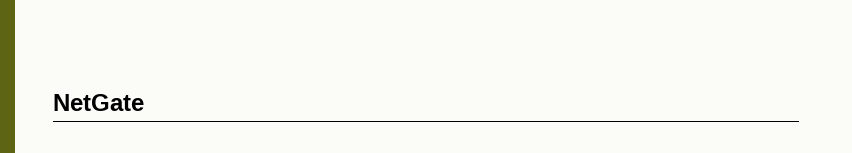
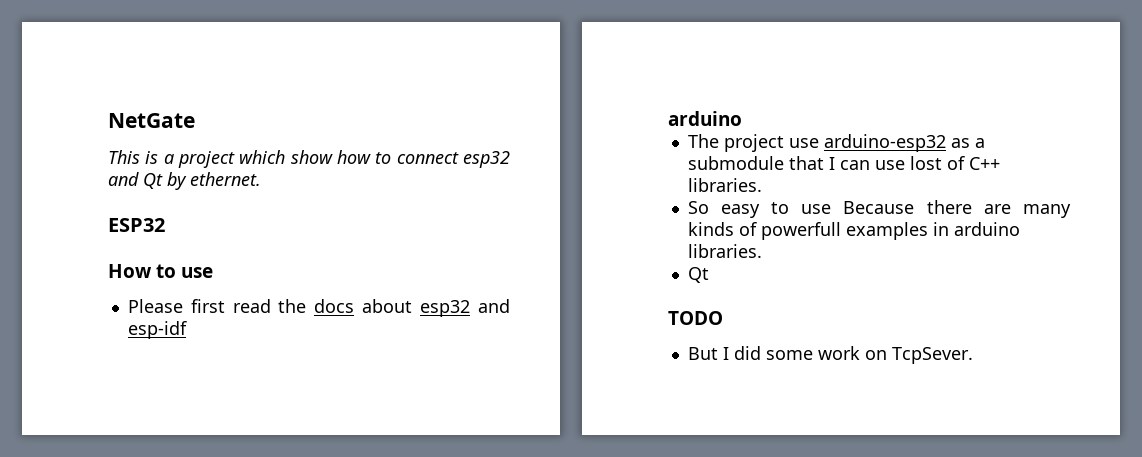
(144, 102) none -> [108,150,510,168] [108,172,261,190] [108,218,165,232] [108,264,214,278] [127,299,510,317] [127,321,187,339] [668,111,742,126] [687,134,985,152] [687,156,1000,170] [687,178,762,192] [687,200,1071,218] [687,222,1020,240] [687,244,762,258] [687,267,709,283] [668,311,723,325] [687,346,973,364] // This is a project which show how to connect esp32 and Qt by ethernet. // ESP32 // How to use // Please first read the docs about esp32 and esp-idf // arduino // The project use arduino-esp32 as a submodule that I can use lost of C++ libraries. // So easy to use Because there are many kinds of powerfull examples in arduino libraries. // Qt // TODO // But I did some work on TcpSever.

